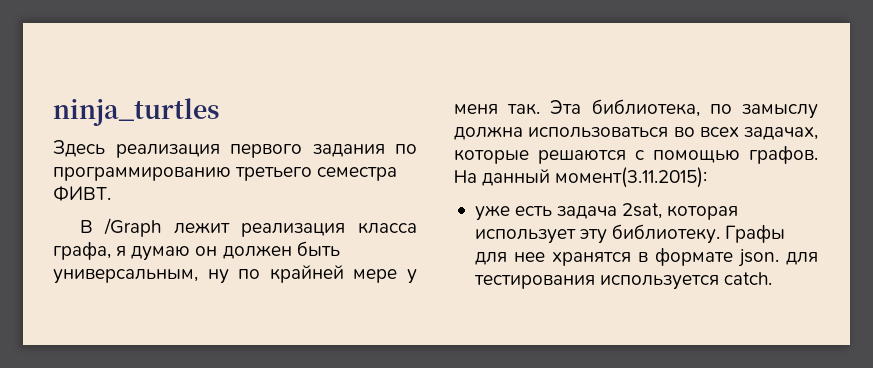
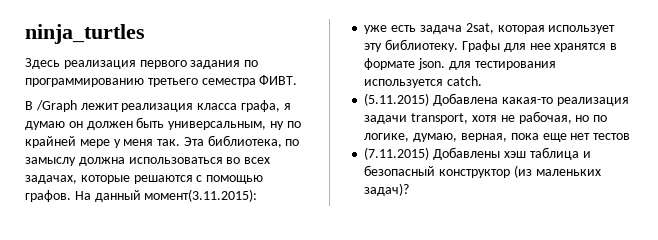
(773, 278) none -> [364,93,629,106] [364,111,608,124] [364,133,631,142] [364,147,591,160] [364,165,601,178] [364,183,410,196] // (5.11.2015) Добавлена какая-то реализация задачи transport, хотя не рабочая, но по логике, думаю, верная, пока еще нет тестов // (7.11.2015) Добавлены хэш таблица и безопасный конструктор (из маленьких задач)?

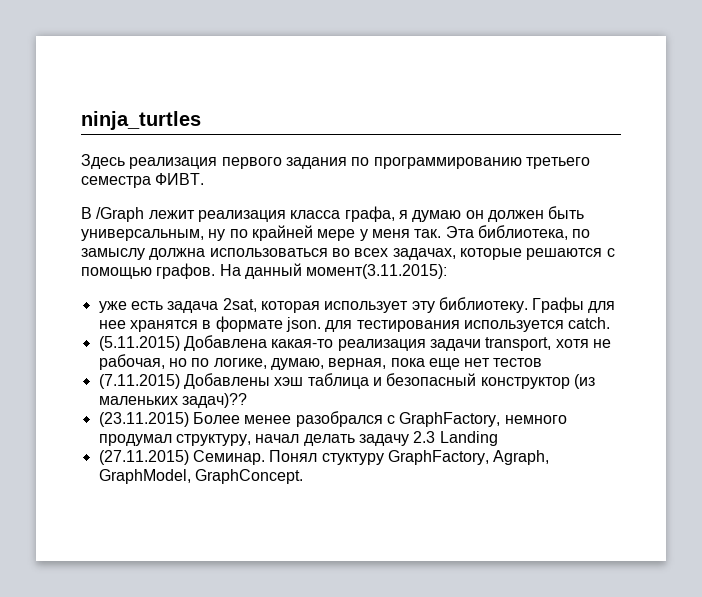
[364,183,410,196] задач)? -> [181,393,247,408] [98,411,567,427] [98,431,498,446] [98,450,550,465] [98,469,303,484] задач)?? // (23.11.2015) Более менее разобрался с GraphFactory, немного продумал структуру, начал делать задачу 2.3 Landing // (27.11.2015) Семинар. Понял стуктуру GraphFactory, Agraph, GraphModel, GraphConcept.

